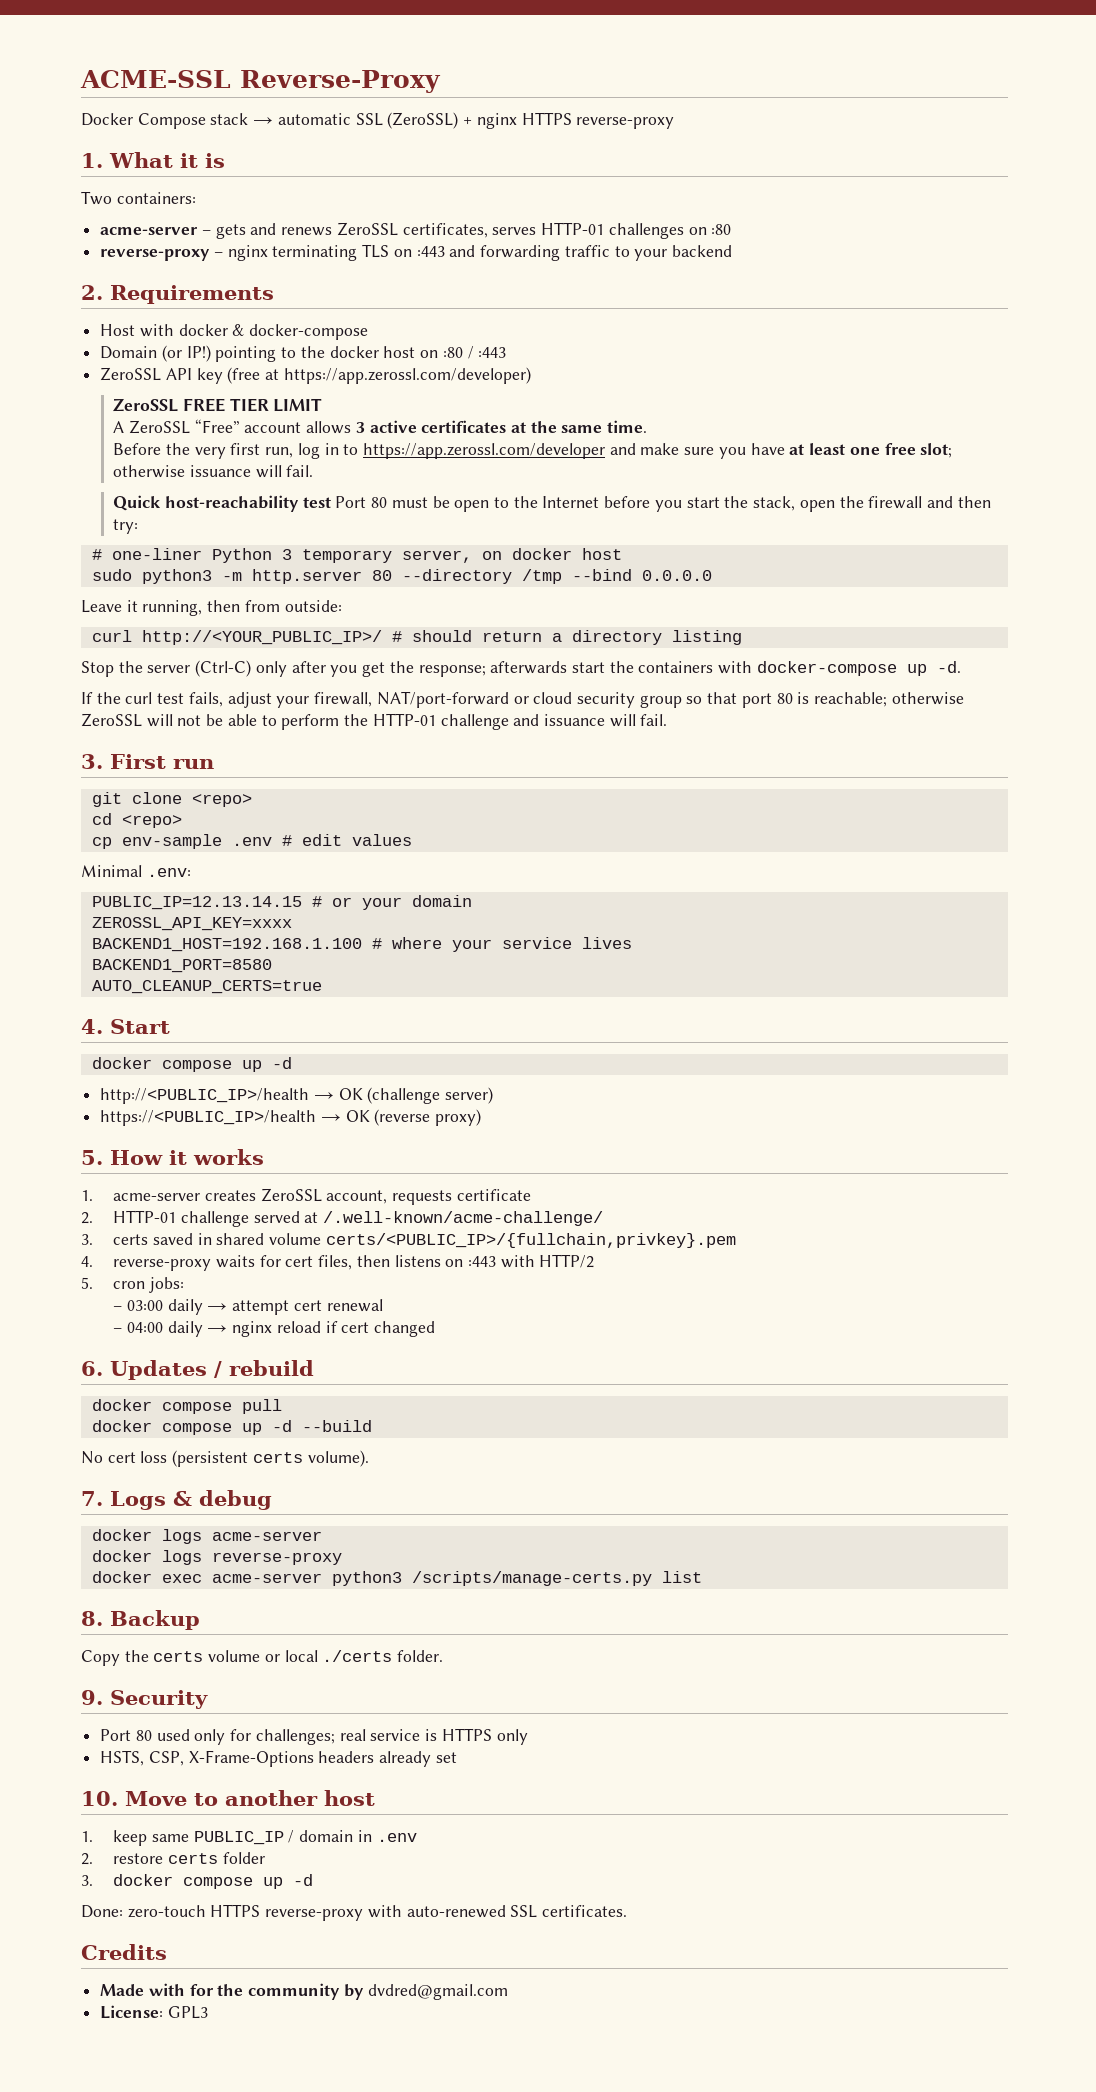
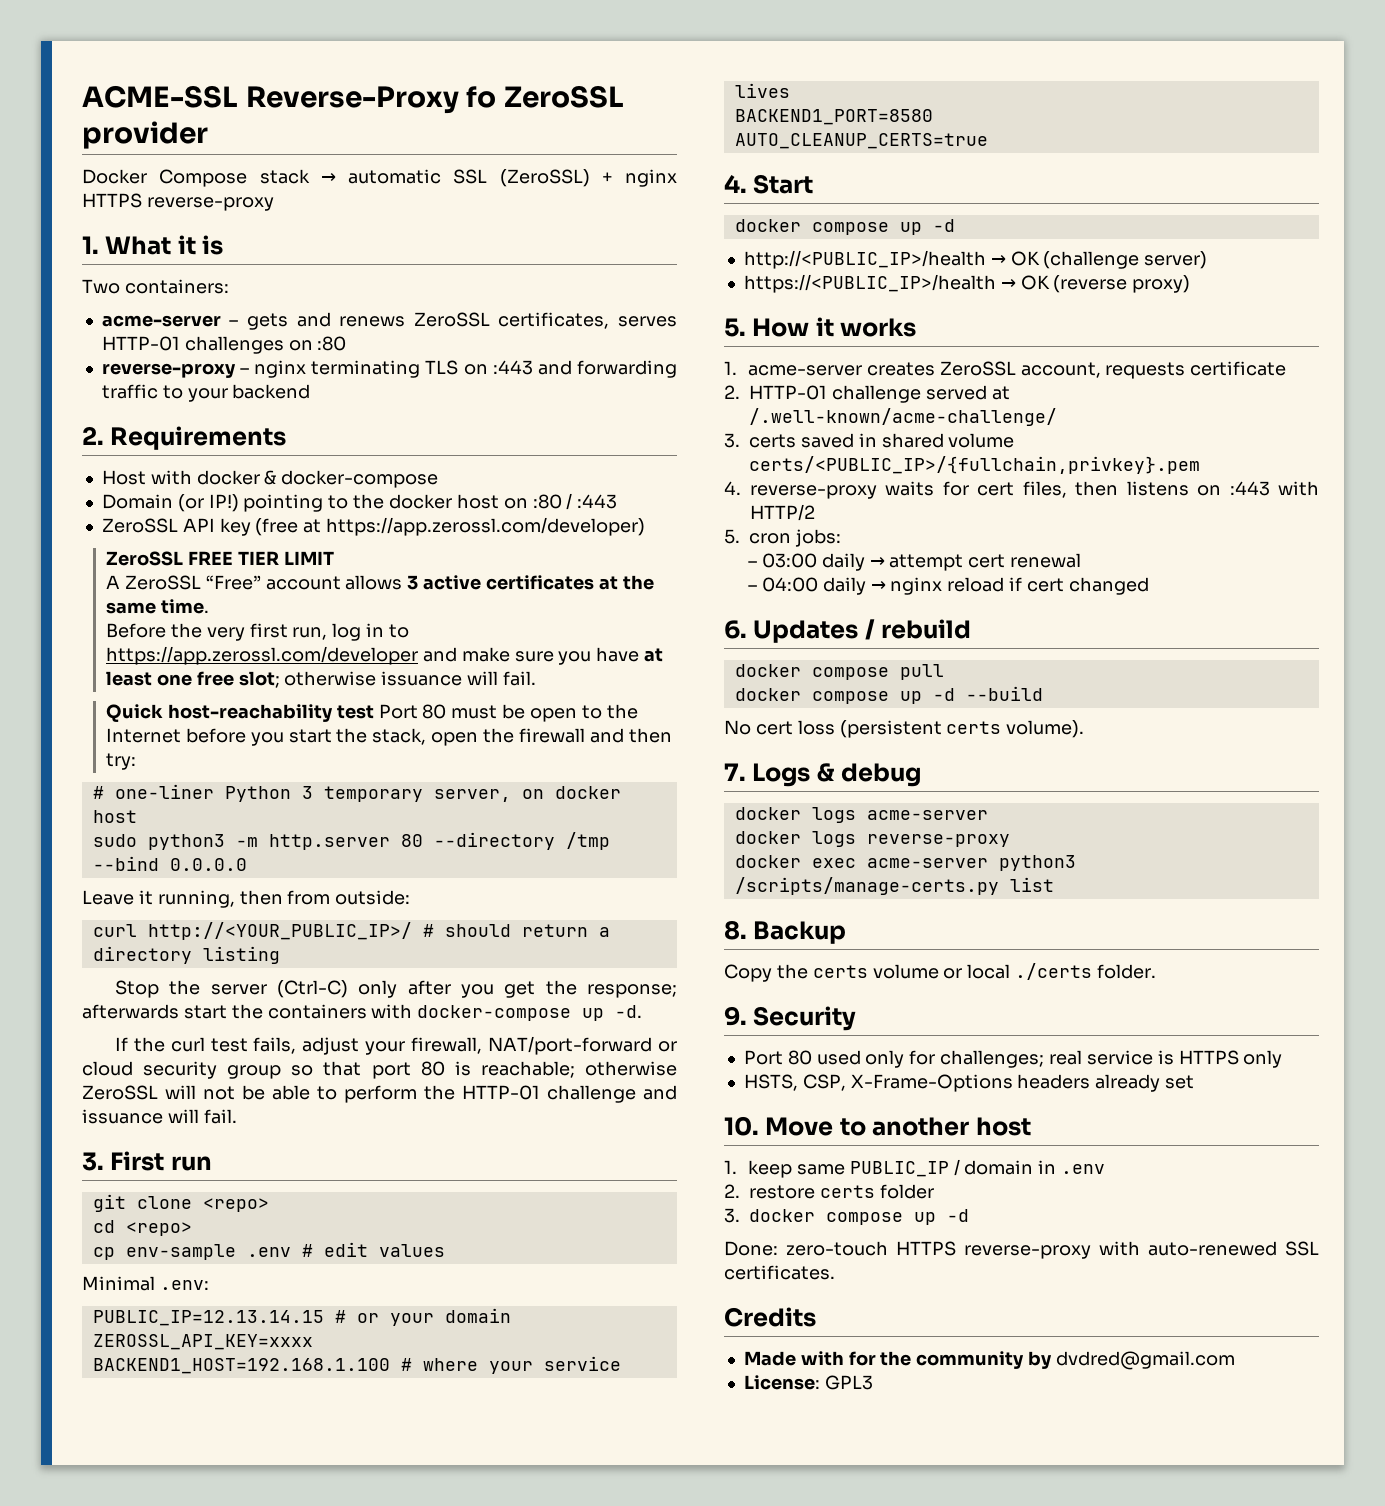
(441, 81) none -> [466,85,624,108] [82,121,208,149] fo ZeroSSL provider

